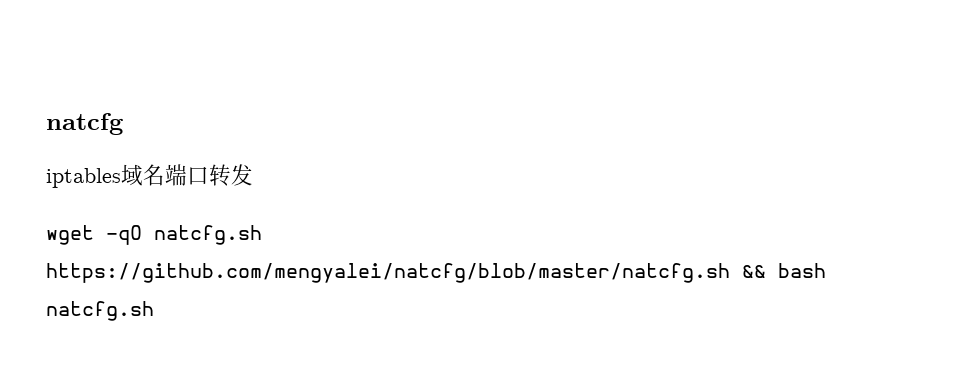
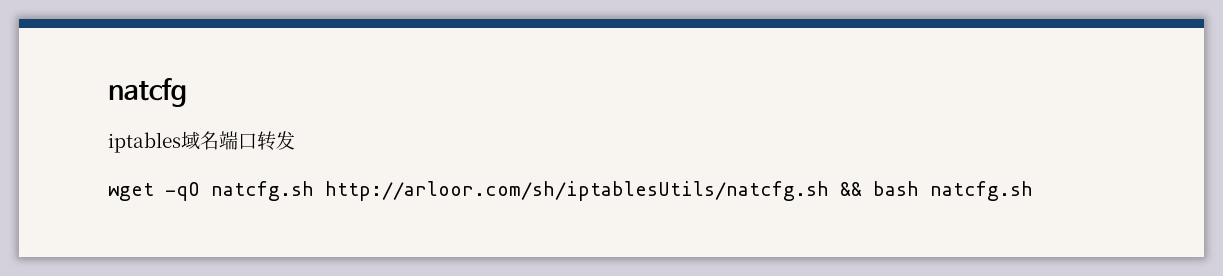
[46,263,730,283] https://github.com/mengyalei/natcfg/blob/master/natcfg.sh -> [325,181,829,201] http://arloor.com/sh/iptablesUtils/natcfg.sh

